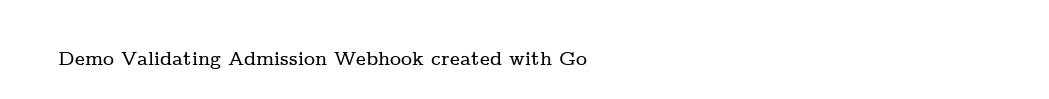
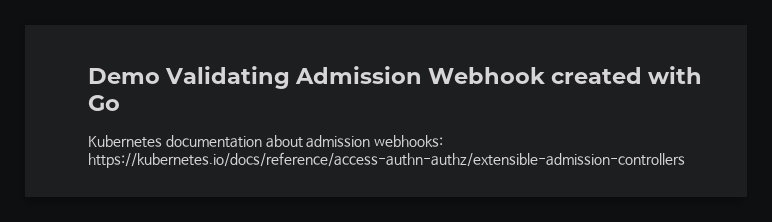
(587, 58) none -> [88,135,444,148] [88,152,685,168] // Kubernetes documentation about admission webhooks: https://kubernetes.io/docs/reference/access-authn-authz/extensible-admission-controllers

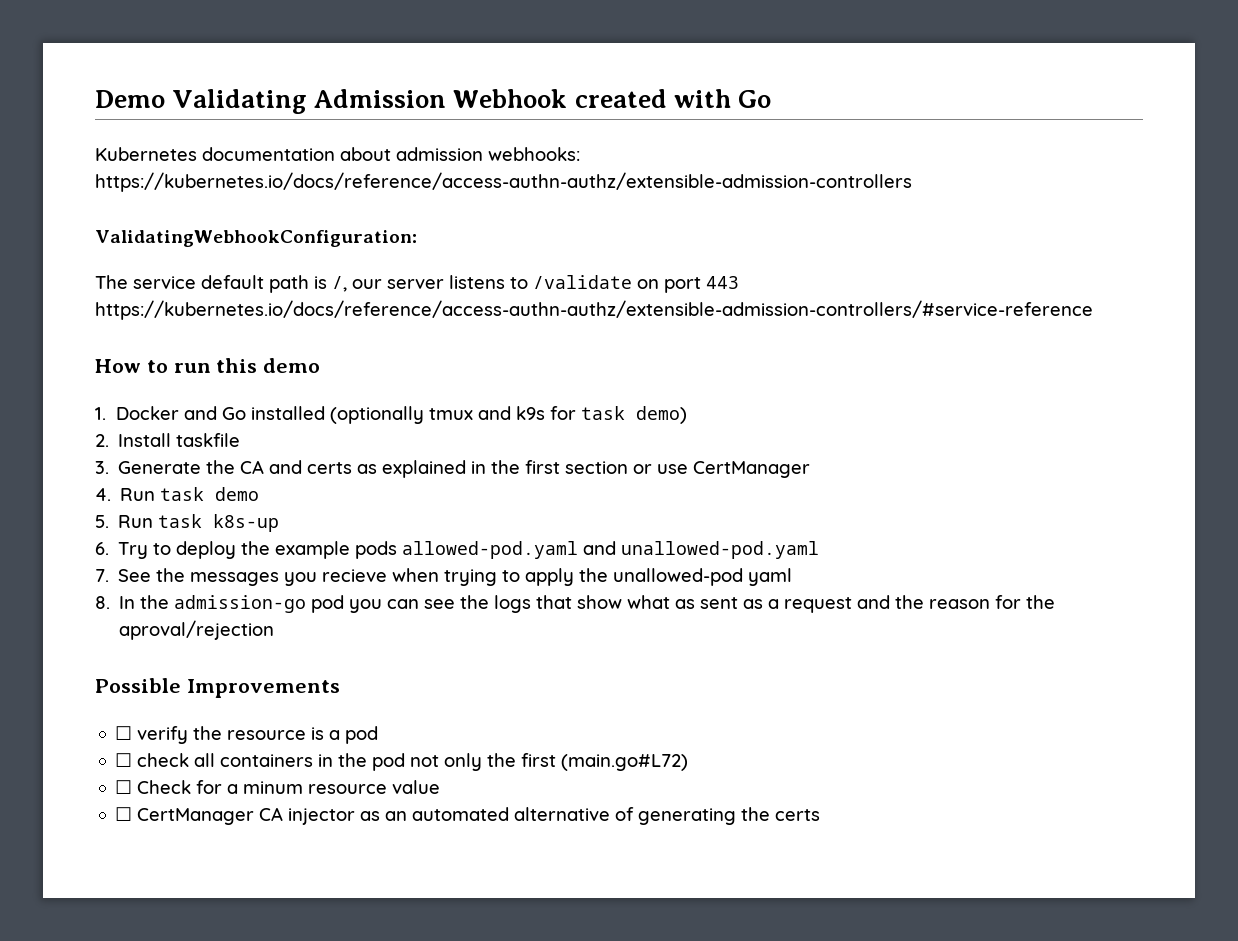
(685, 160) none -> [95,230,417,247] [95,275,739,293] [95,300,1093,320] [95,358,321,373] [95,406,688,424] [95,433,241,447] [95,460,811,478] [95,487,260,501] [95,514,280,532] [95,541,820,559] [95,568,793,586] [95,595,1056,613] [119,620,275,640] [95,678,340,698] [115,726,379,744] [115,753,689,771] [115,780,441,794] [115,807,821,825] // ValidatingWebhookConfiguration: // The service default path is /, our server listens to /validate on port 443 https://kubernetes.io/docs/reference/access-authn-authz/extensible-admission-controllers/#service-reference // How to run this demo // 1. Docker and Go installed (optionally tmux and k9s for task demo) // 2. Install taskfile // 3. Generate the CA and certs as explained in the first section or use CertManager // 4. Run task demo // 5. Run task k8s-up // 6. Try to deploy the example pods allowed-pod.yaml and unallowed-pod.yaml // 7. See the messages you recieve when trying to apply the unallowed-pod yaml // 8. In the admission-go pod you can see the logs that show what as sent as a request and the reason for the aproval/rejection // Possible Improvements // ☐ verify the resource is a pod // ☐ check all containers in the pod not only the first (main.go#L72) // ☐ Check for a minum resource value // ☐ CertManager CA injector as an automated alternative of generating the certs

